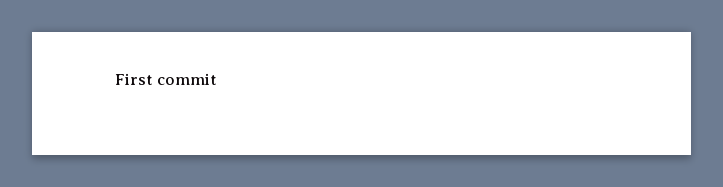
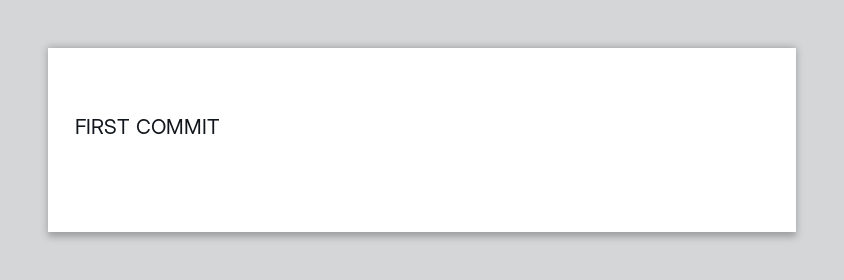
[115,73,218,85] First commit -> [75,119,220,134] FIRST COMMIT

